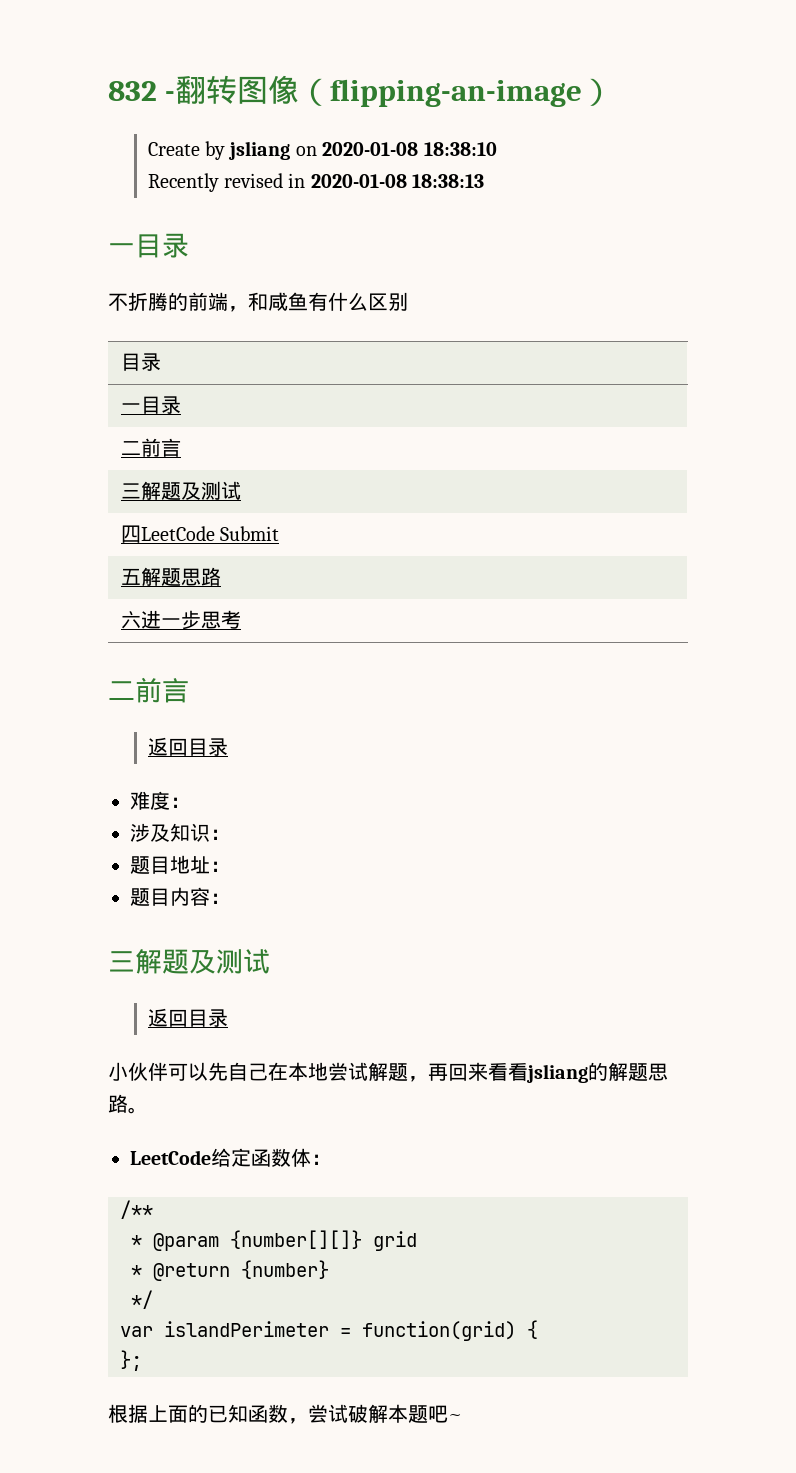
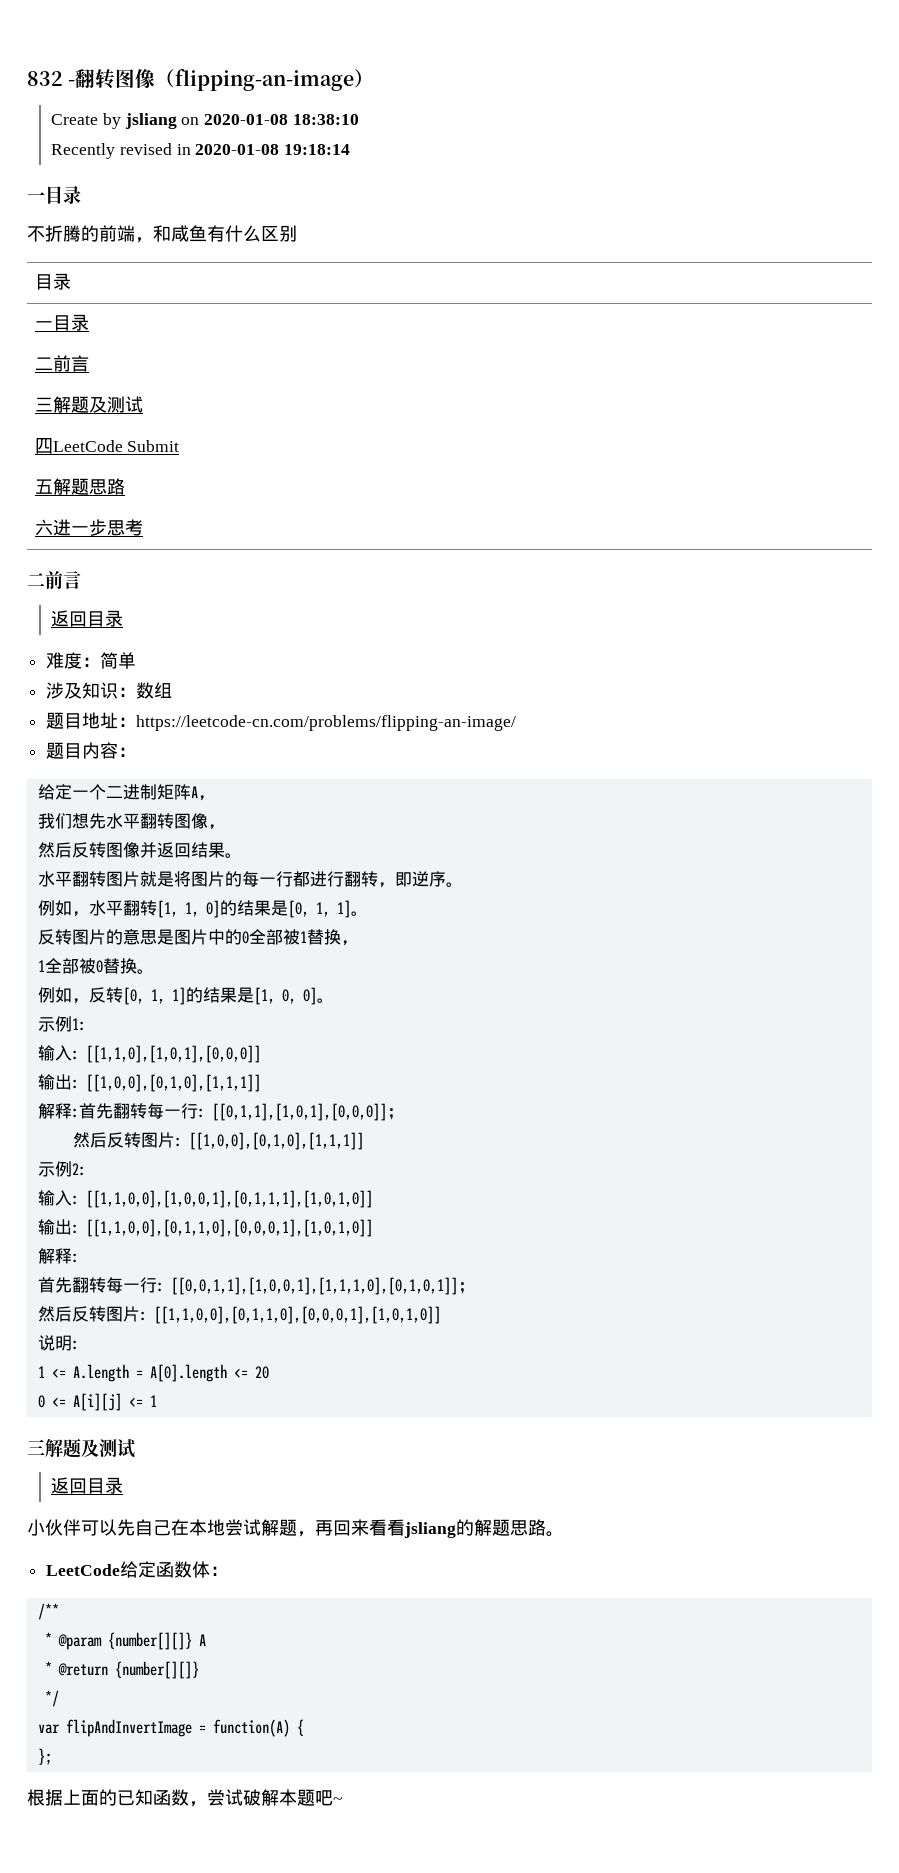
[412,174,485,188] 18:38:13 -> [284,144,351,155] 19:18:14
(190, 802) none -> [100,652,137,669] 简单
(230, 834) none -> [136,682,173,699] 数组
(230, 866) none -> [136,715,517,731] https://leetcode-cn.com/problems/flipping-an-image/
(230, 898) none -> [37,784,215,801] [37,813,225,830] [37,842,242,858] [37,871,463,888] [37,900,368,918] [37,929,358,946] [37,958,154,974] [37,987,334,1005] [37,1016,86,1032] [37,1045,261,1063] [37,1074,261,1092] [37,1103,404,1121] [72,1132,364,1150] [37,1161,86,1177] [37,1190,373,1208] [37,1219,373,1237] [37,1248,79,1264] [37,1277,475,1295] [37,1306,441,1324] [37,1335,79,1351] [37,1364,269,1382] [37,1393,157,1411] // 给定一个二进制矩阵A， // 我们想先水平翻转图像， // 然后反转图像并返回结果。 // 水平翻转图片就是将图片的每一行都进行翻转，即逆序。 // 例如，水平翻转[1, 1, 0]的结果是[0, 1, 1]。 // 反转图片的意思是图片中的0全部被1替换， // 1全部被0替换。 // 例如，反转[0, 1, 1]的结果是[1, 0, 0]。 // 示例1: // 输入: [[1,1,0],[1,0,1],[0,0,0]] // 输出: [[1,0,0],[0,1,0],[1,1,1]] // 解释:首先翻转每一行: [[0,1,1],[1,0,1],[0,0,0]]； // 然后反转图片: [[1,0,0],[0,1,0],[1,1,1]] // 示例2: // 输入: [[1,1,0,0],[1,0,0,1],[0,1,1,1],[1,0,1,0]] // 输出: [[1,1,0,0],[0,1,1,0],[0,0,0,1],[1,0,1,0]] // 解释: // 首先翻转每一行: [[0,0,1,1],[1,0,0,1],[1,1,1,0],[0,1,0,1]]； // 然后反转图片: [[1,1,0,0],[0,1,1,0],[0,0,0,1],[1,0,1,0]] // 说明: // 1 <= A.length = A[0].length <= 20 // 0 <= A[i][j] <= 1
[373,1231,417,1251] grid -> [198,1634,206,1646] A
[241,1260,329,1279] {number} -> [114,1661,199,1679] {number[][]}
[164,1321,516,1341] islandPerimeter = function(grid) -> [65,1719,290,1737] flipAndInvertImage = function(A)

